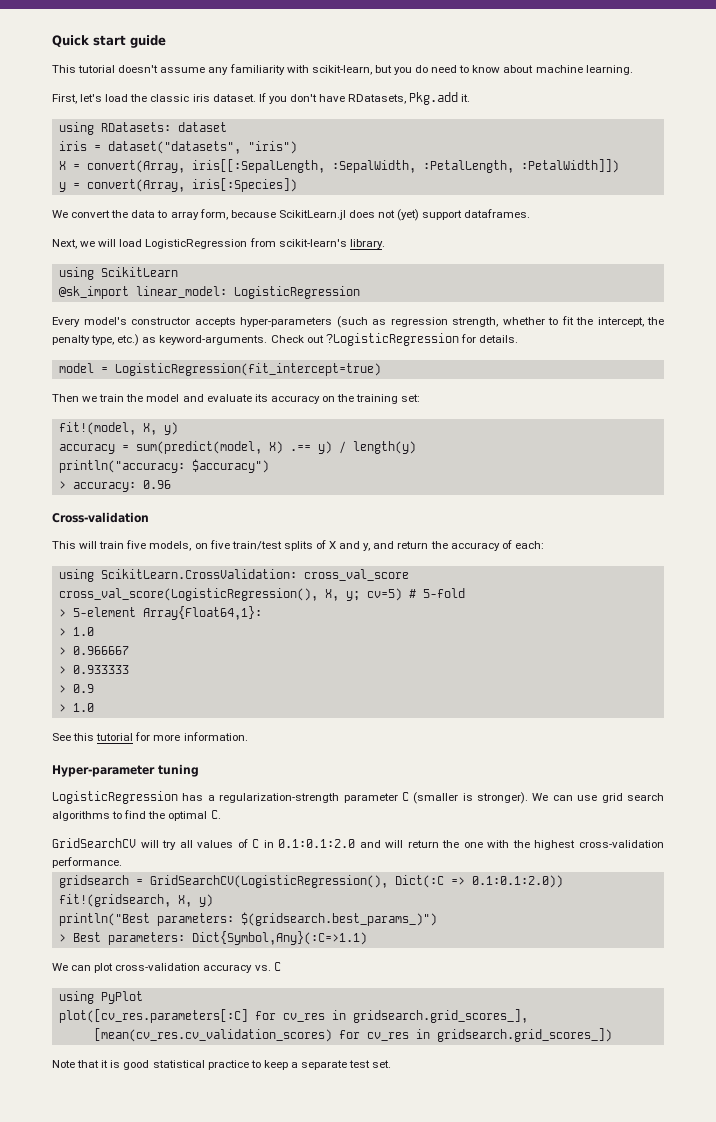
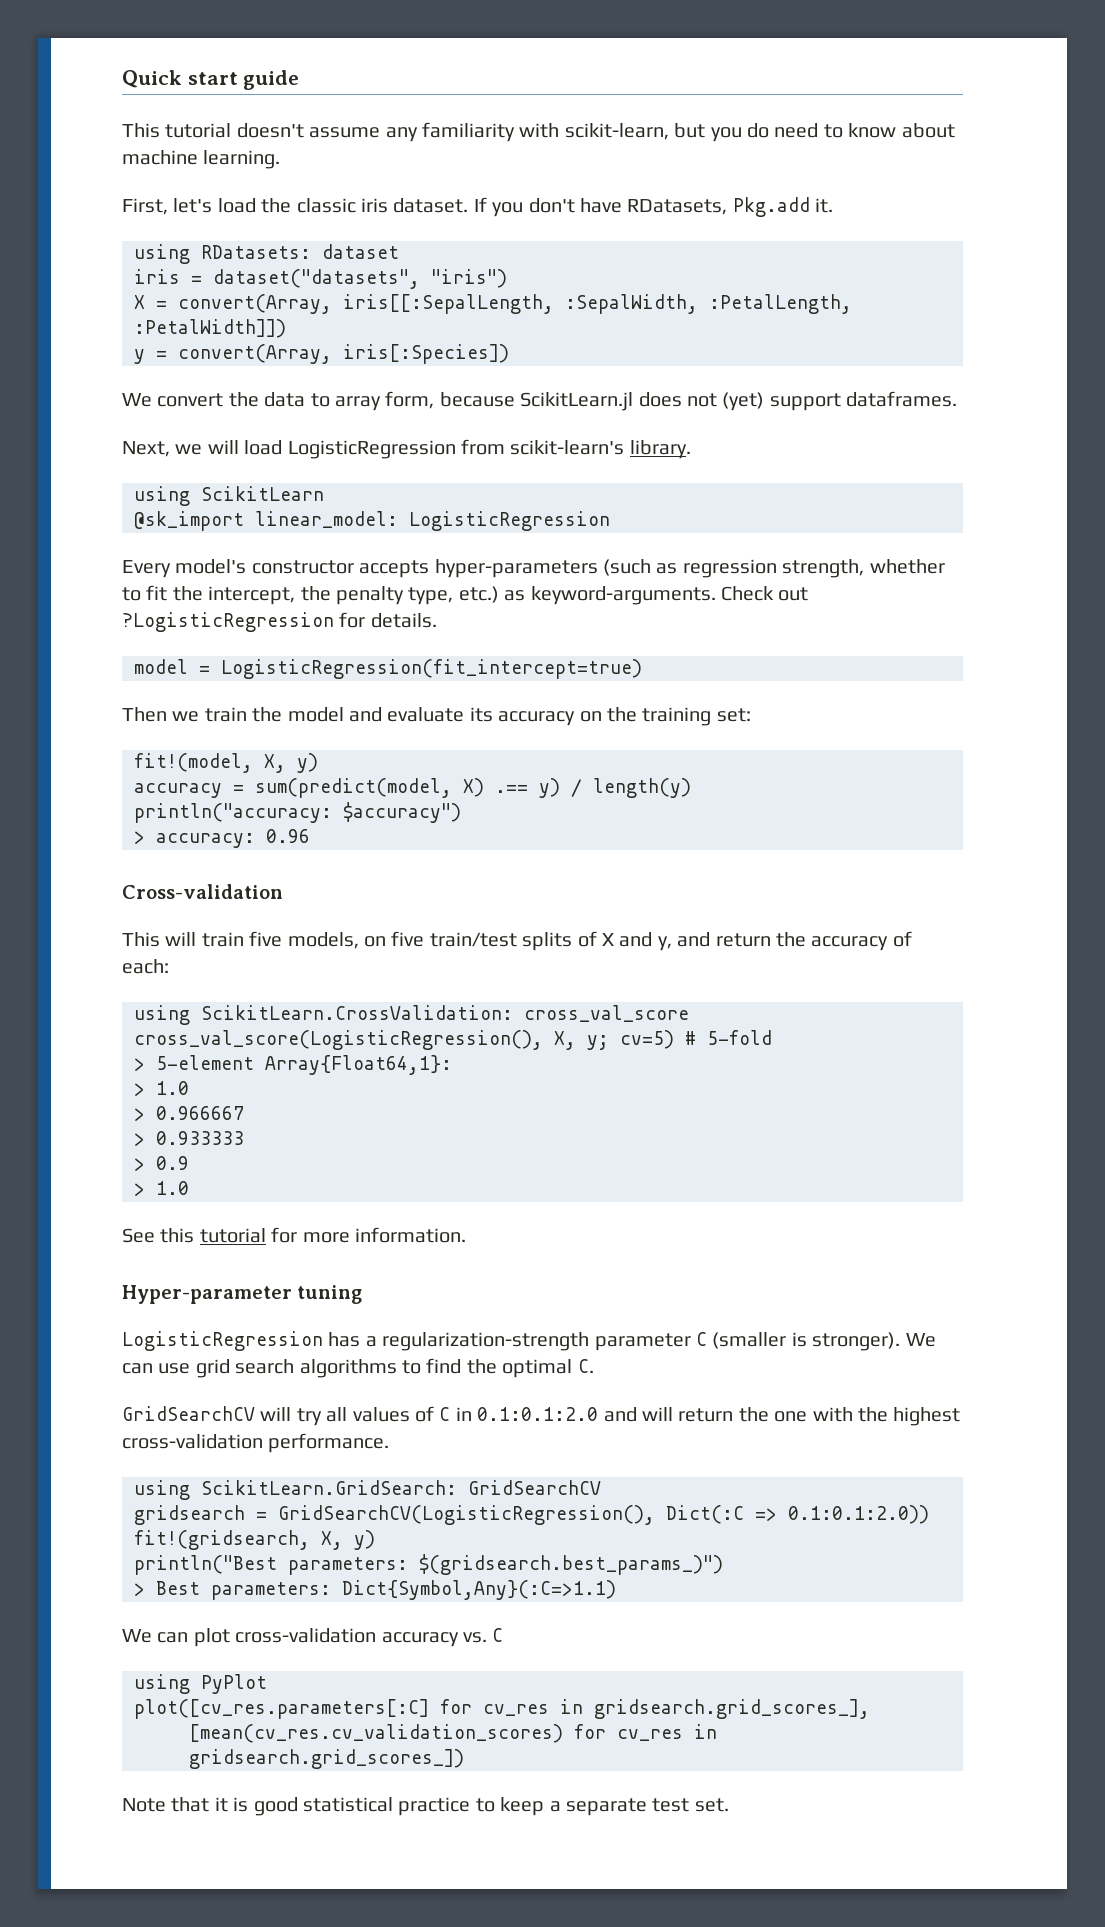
(122, 862) none -> [134,1480,601,1500] // using ScikitLearn.GridSearch: GridSearchCV

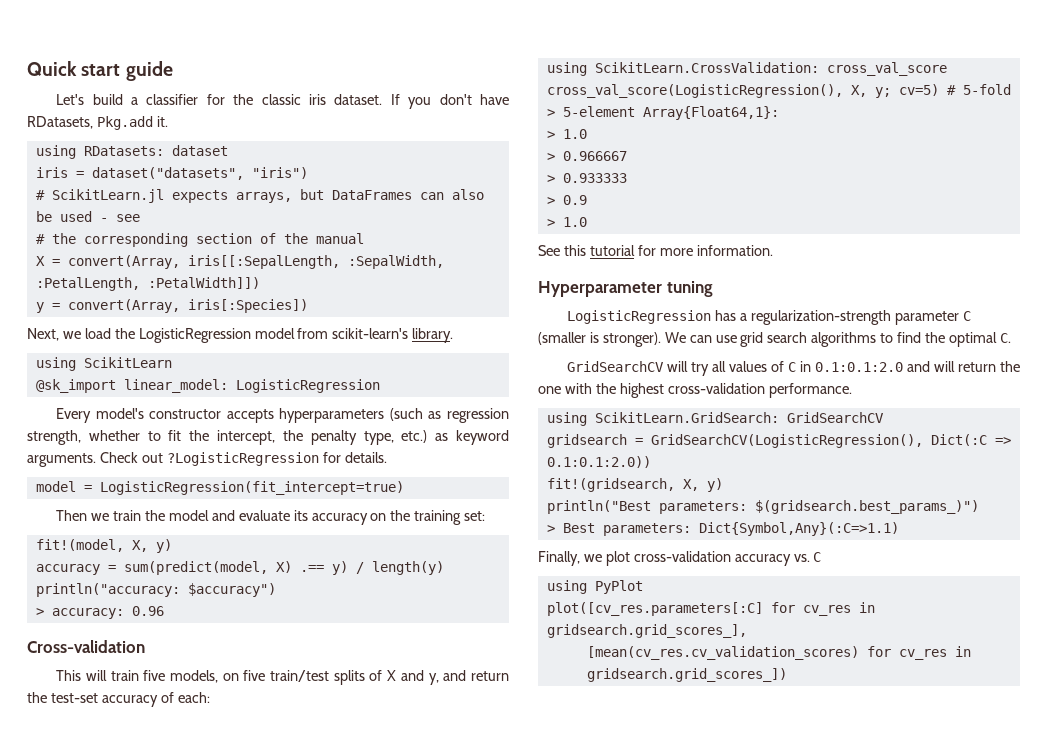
[122,122,955,142] [122,150,281,169] [122,198,256,215] This tutorial doesn't assume any familiarity with scikit-learn, but you do need to know about machine learning. // First, let's load -> [56,94,225,105] Let's build a classifier for
(507, 278) none -> [35,189,484,203] [35,211,140,222] [35,233,364,247] // # ScikitLearn.jl expects arrays, but DataFrames can also be used - see // # the corresponding section of the manual
[122,391,958,411] [122,440,456,459] We convert the data to array form, because ScikitLearn.jl does not (yet) support dataframes. // Next, we will load LogisticRegression -> [27,328,295,343] Next, we load the LogisticRegression model
[434,559,598,578] hyper-parameters -> [279,408,385,423] hyperparameters
[530,586,716,605] keyword-arguments. -> [455,430,509,445] [27,453,96,467] keyword arguments.
(806, 939) none -> [50,693,98,703] test-set
[122,1285,292,1304] Hyper-parameter -> [538,281,662,297] Hyperparameter
[122,1629,189,1643] We can -> [538,551,602,566] Finally, we
[122,1797,729,1816] // Note that it is good statistical practice to keep a separate test set. -> (787, 675) none

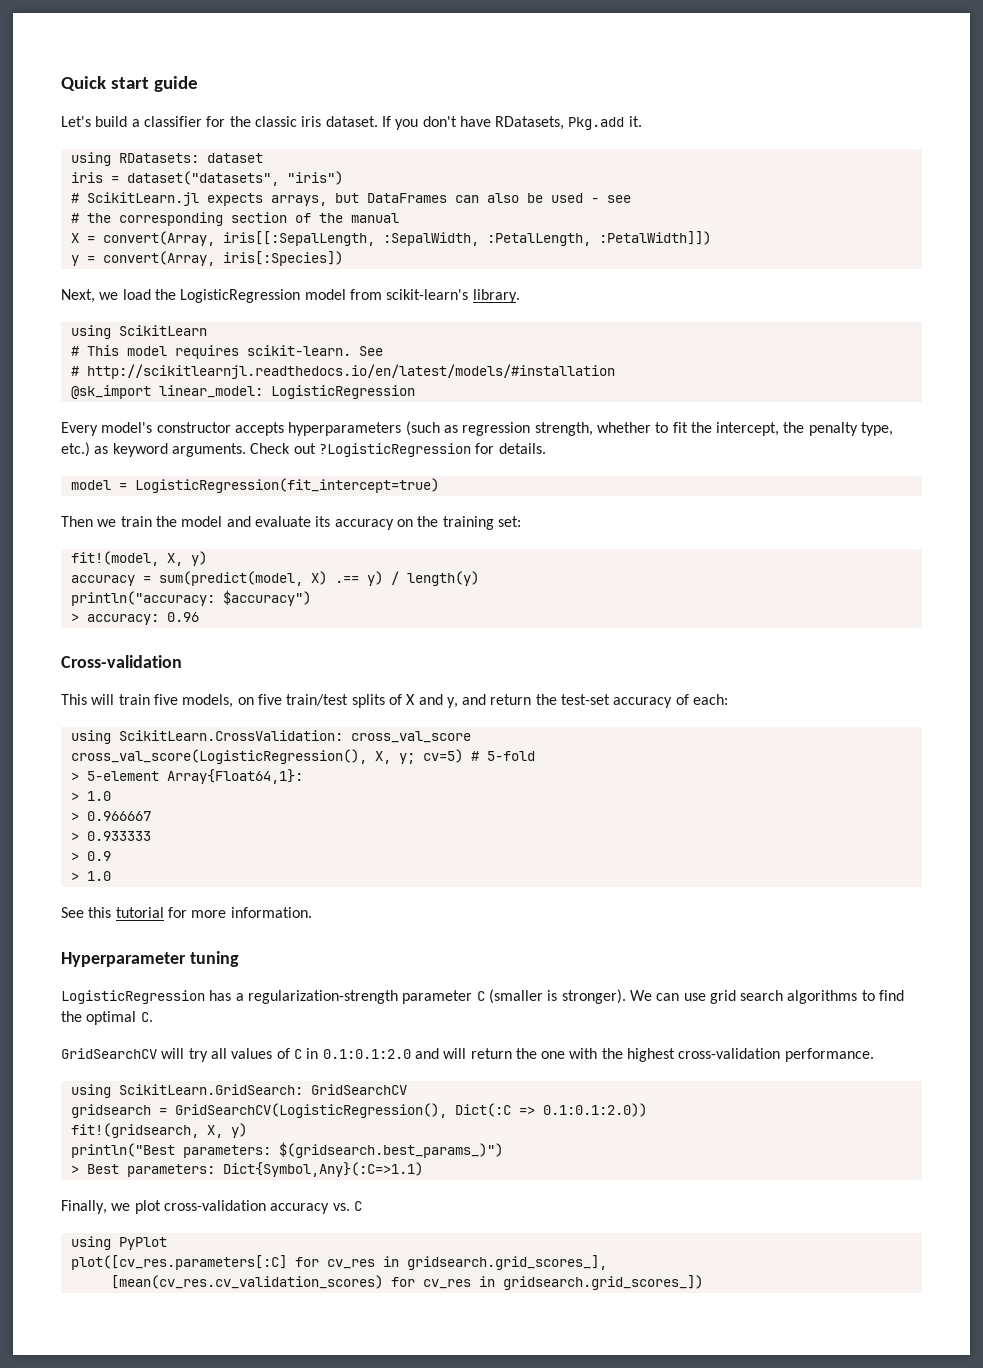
(172, 362) none -> [70,345,383,359] [70,364,615,379] // # This model requires scikit-learn. See // # http://scikitlearnjl.readthedocs.io/en/latest/models/#installation

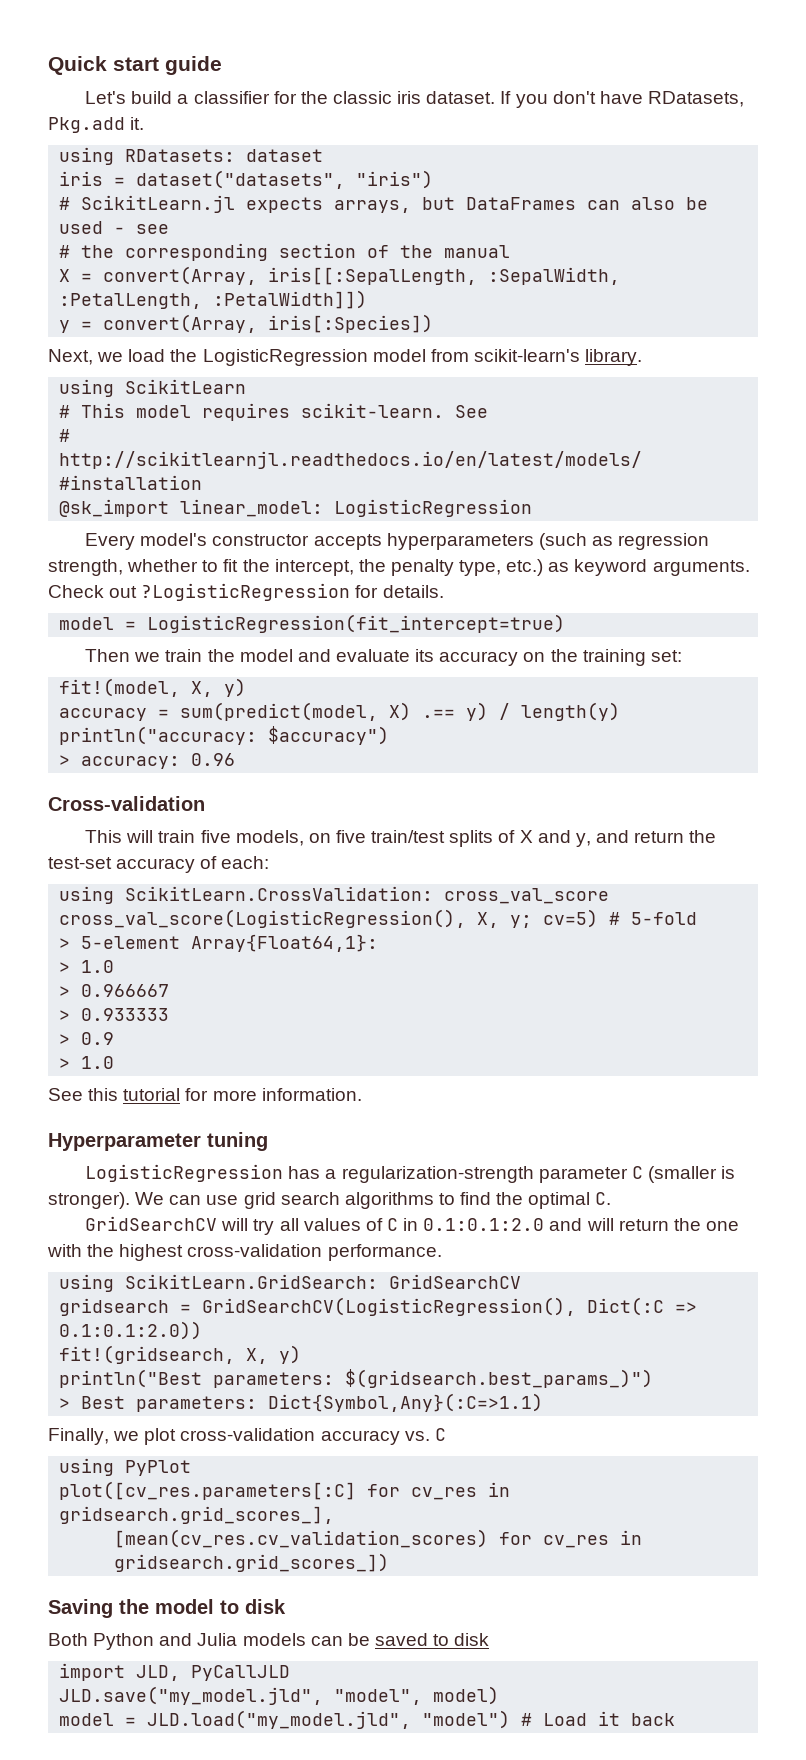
(703, 1282) none -> [48,1599,286,1618] [48,1633,490,1650] [59,1663,291,1681] [59,1686,500,1705] [59,1710,676,1729] // Saving the model to disk // Both Python and Julia models can be saved to disk // import JLD, PyCallJLD // JLD.save("my_model.jld", "model", model) // model = JLD.load("my_model.jld", "model") # Load it back

